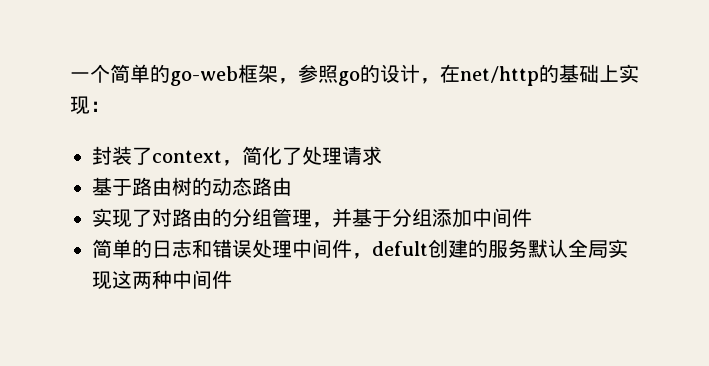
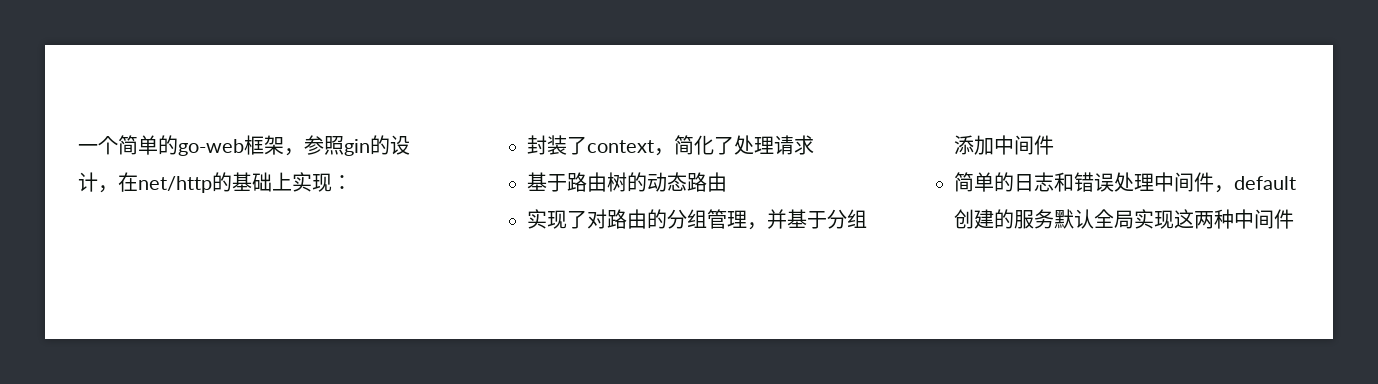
[338,71,360,86] go -> [344,139,370,156] gin
[372,241,428,256] defult -> [1234,176,1296,190] default

